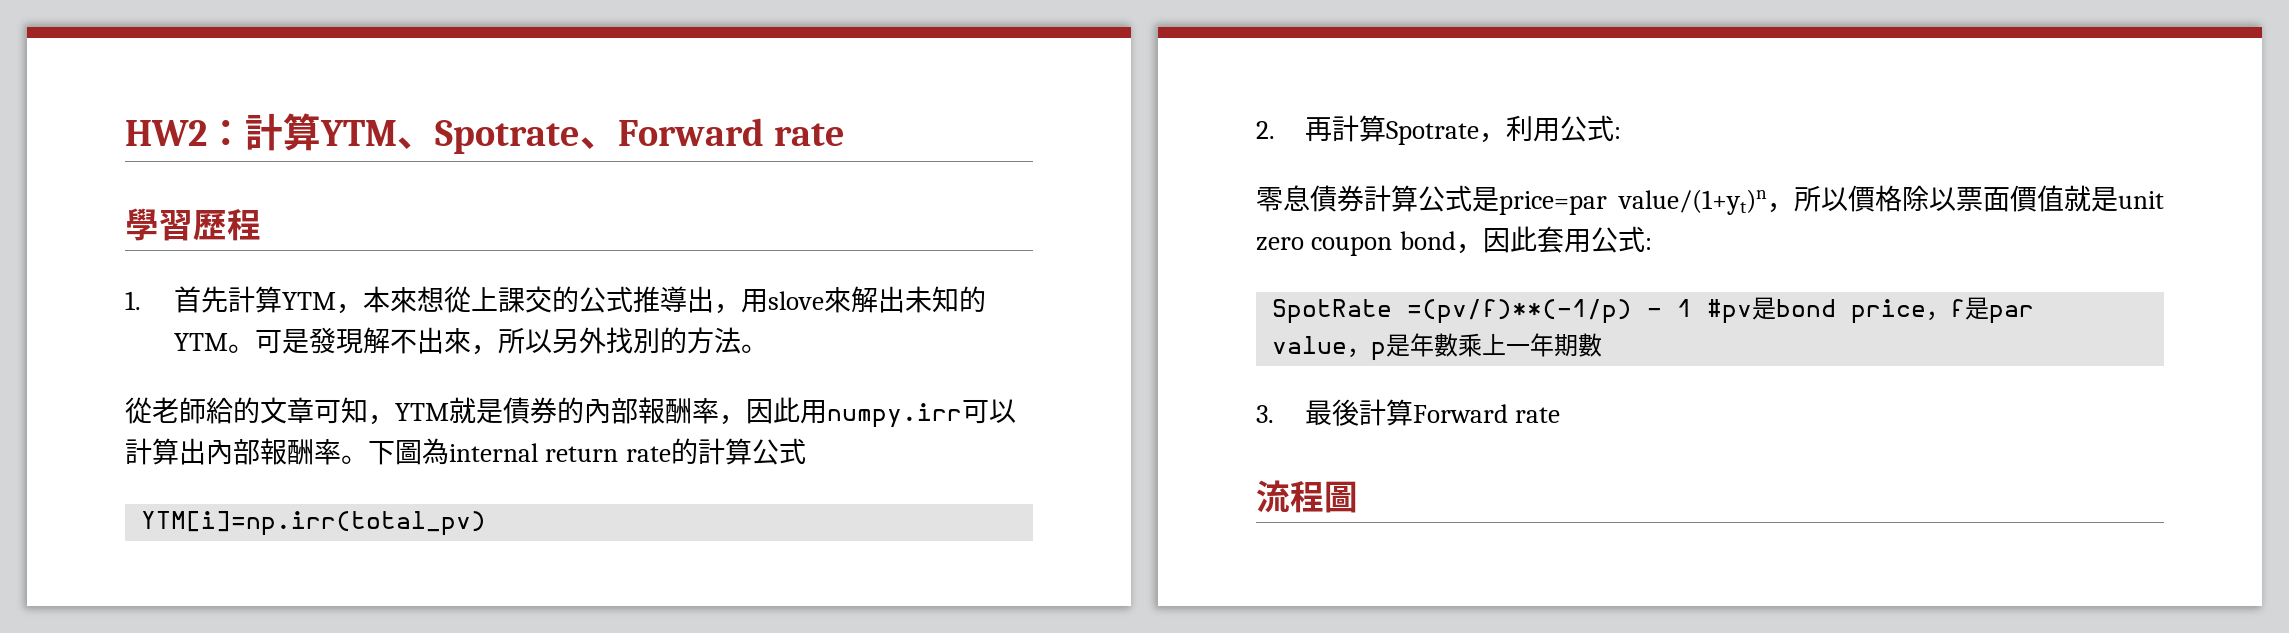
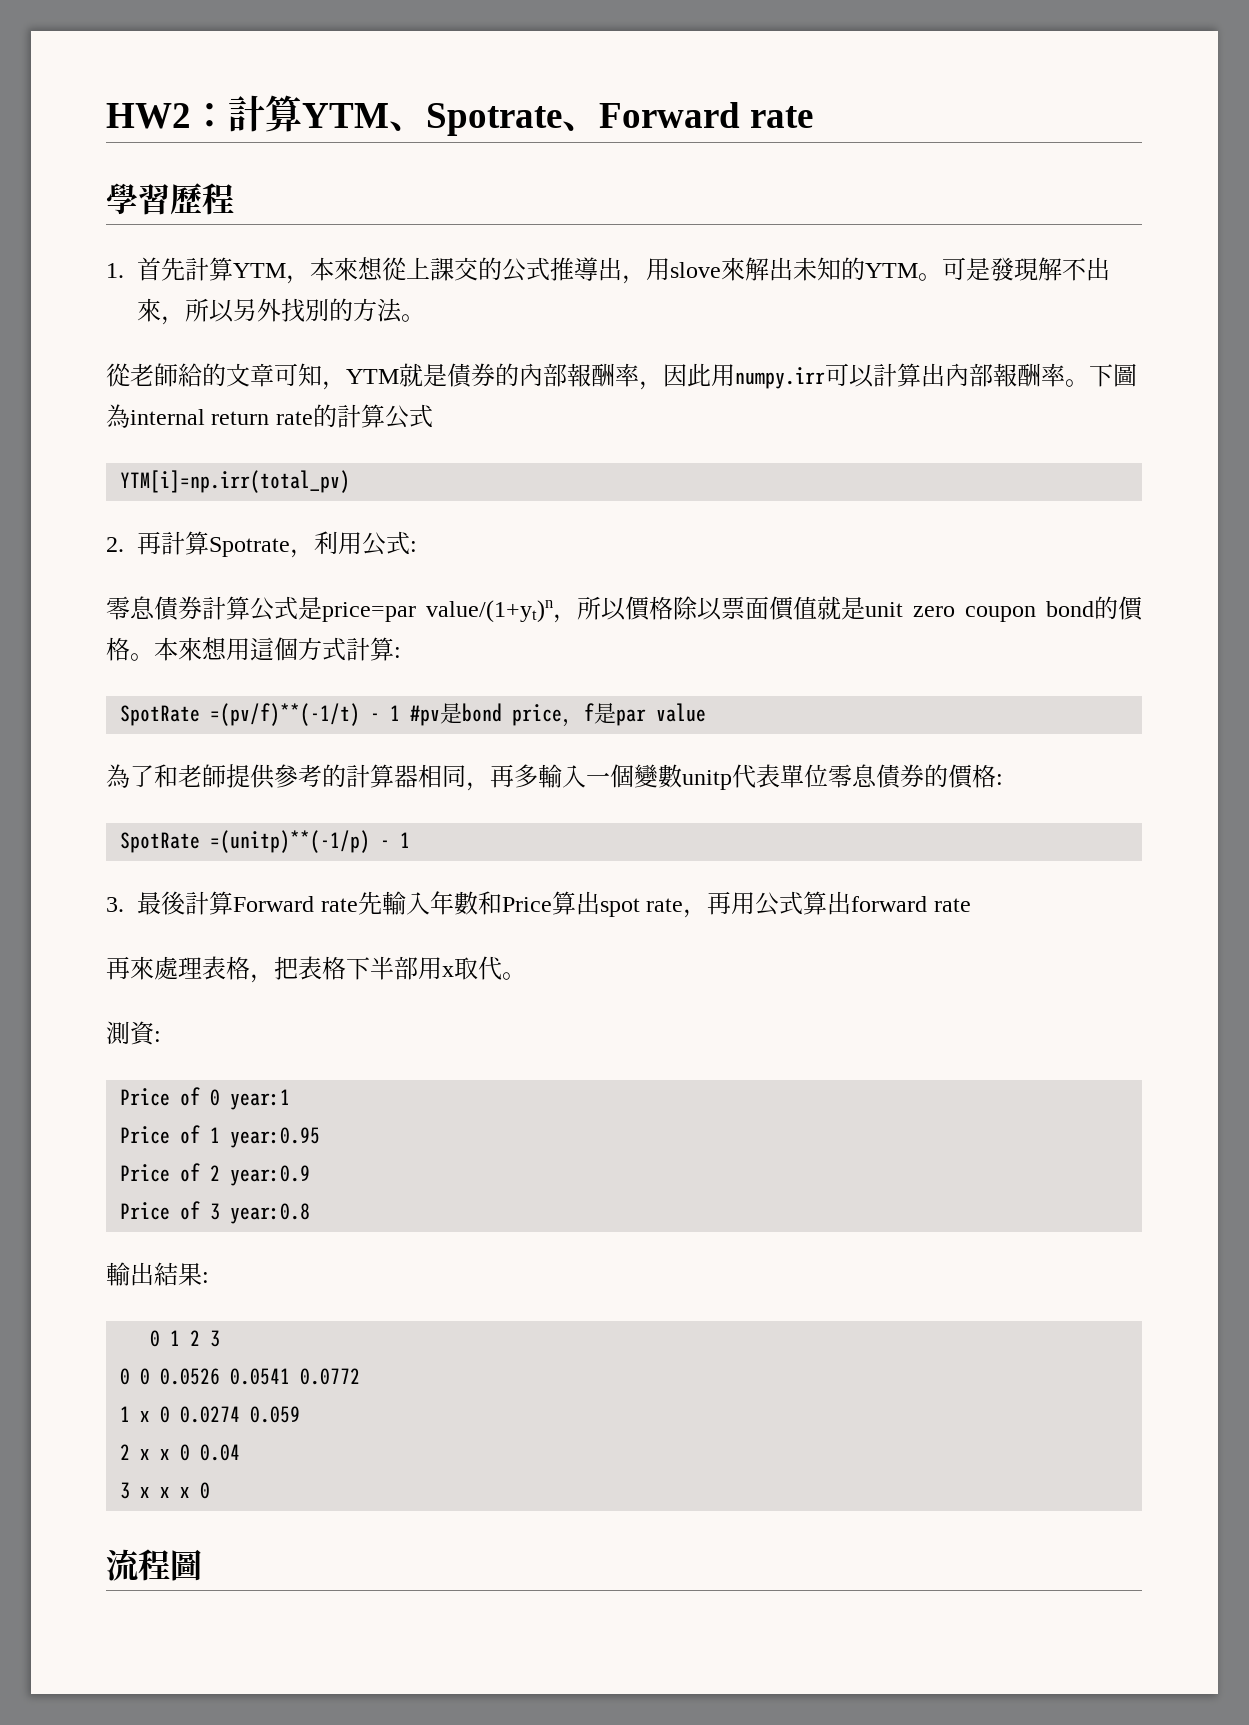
[1455,226,1652,254] [1272,299,1633,324] ，因此套用公式: // SpotRate =(pv/f)**(-1/p) -> [1094,596,1144,621] [106,637,401,661] [120,703,361,726] 的價格。本來想用這個方式計算: // SpotRate =(pv/f)**(-1/t)
[1347,333,1603,361] ，p是年數乘上一年期數 -> [106,764,1003,791] [120,830,411,853] // 為了和老師提供參考的計算器相同，再多輸入一個變數unitp代表單位零息債券的價格: // SpotRate =(unitp)**(-1/p) - 1
(1561, 415) none -> [357,891,971,918] [106,956,526,983] [106,1021,161,1046] [120,1087,291,1110] [120,1125,321,1148] [120,1163,311,1186] [120,1201,311,1224] [106,1262,209,1286] [150,1330,221,1347] [120,1368,361,1385] [120,1406,301,1423] [120,1444,241,1461] [120,1482,211,1499] 先輸入年數和Price算出spot rate，再用公式算出forward rate // 再來處理表格，把表格下半部用x取代。 // 測資: // Price of 0 year:1 // Price of 1 year:0.95 // Price of 2 year:0.9 // Price of 3 year:0.8 // 輸出結果: // 0 1 2 3 // 0 0 0.0526 0.0541 0.0772 // 1 x 0 0.0274 0.059 // 2 x x 0 0.04 // 3 x x x 0

